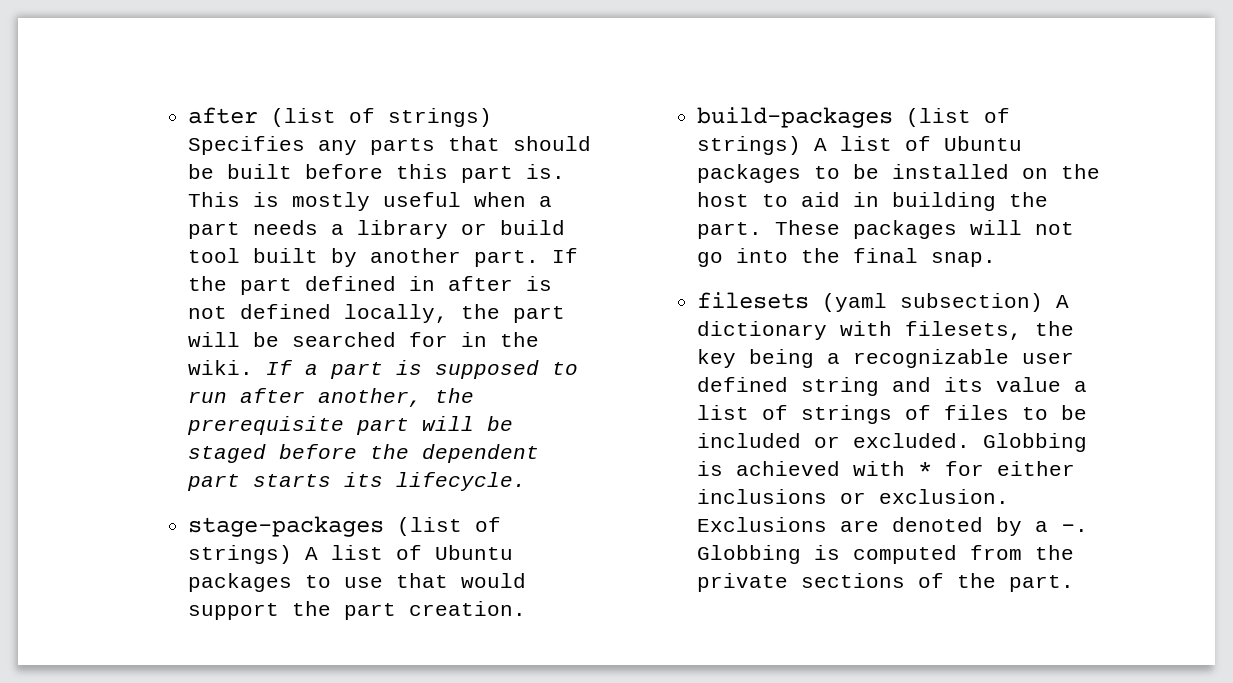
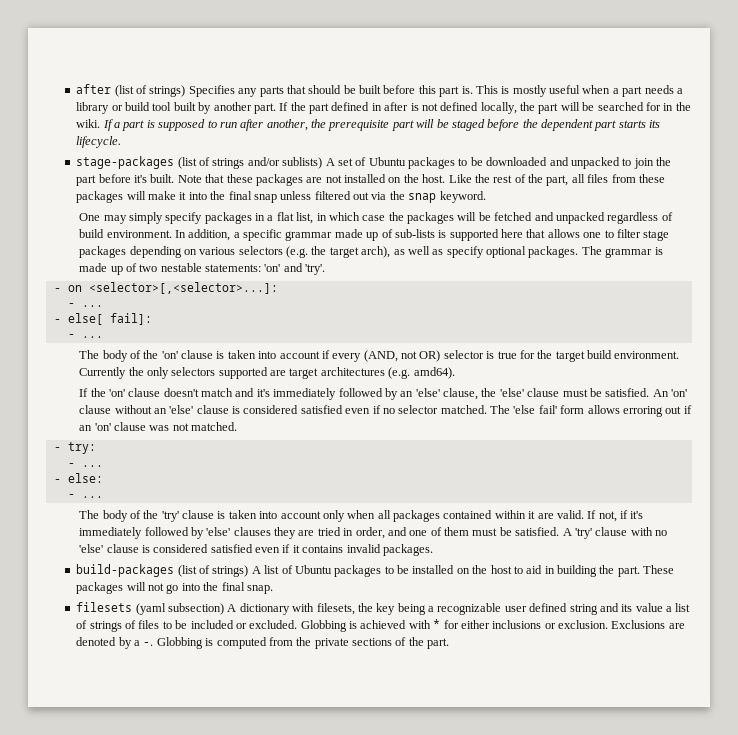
[187,545,513,564] [187,573,526,592] [187,601,526,620] strings) A list of Ubuntu packages to use that would support the part creation. -> [212,157,672,169] [76,174,665,186] [76,191,486,203] [79,212,673,224] [79,229,670,241] [79,246,663,258] [79,263,326,275] [53,282,278,294] [67,303,103,307] [53,313,152,325] [67,334,103,338] [79,350,680,362] [79,367,455,379] [79,388,688,400] [79,405,692,417] [79,422,238,431] [53,442,96,454] [67,463,103,467] [53,473,103,483] [67,494,103,498] [79,510,644,522] [79,527,668,539] [79,544,433,556] strings and/or sublists) A set of Ubuntu packages to be downloaded and unpacked to join the part before it's built. Note that these packages are not installed on the host. Like the rest of the part, all files from these packages will make it into the final snap unless filtered out via the snap keyword. // One may simply specify packages in a flat list, in which case the packages will be fetched and unpacked regardless of build environment. In addition, a specific grammar made up of sub-lists is supported here that allows one to filter stage packages depending on various selectors (e.g. the target arch), as well as specify optional packages. The grammar is made up of two nestable statements: 'on' and 'try'. // - on <selector>[,<selector>...]: // - ... // - else[ fail]: // - ... // The body of the 'on' clause is taken into account if every (AND, not OR) selector is true for the target build environment. Currently the only selectors supported are target architectures (e.g. amd64). // If the 'on' clause doesn't match and it's immediately followed by an 'else' clause, the 'else' clause must be satisfied. An 'on' clause without an 'else' clause is considered satisfied even if no selector matched. The 'else fail' form allows erroring out if an 'on' clause was not matched. // - try: // - ... // - else: // - ... // The body of the 'try' clause is taken into account only when all packages contained within it are valid. If not, if it's immediately followed by 'else' clauses they are tried in order, and one of them must be satisfied. A 'try' clause with no 'else' clause is considered satisfied even if it contains invalid packages.

